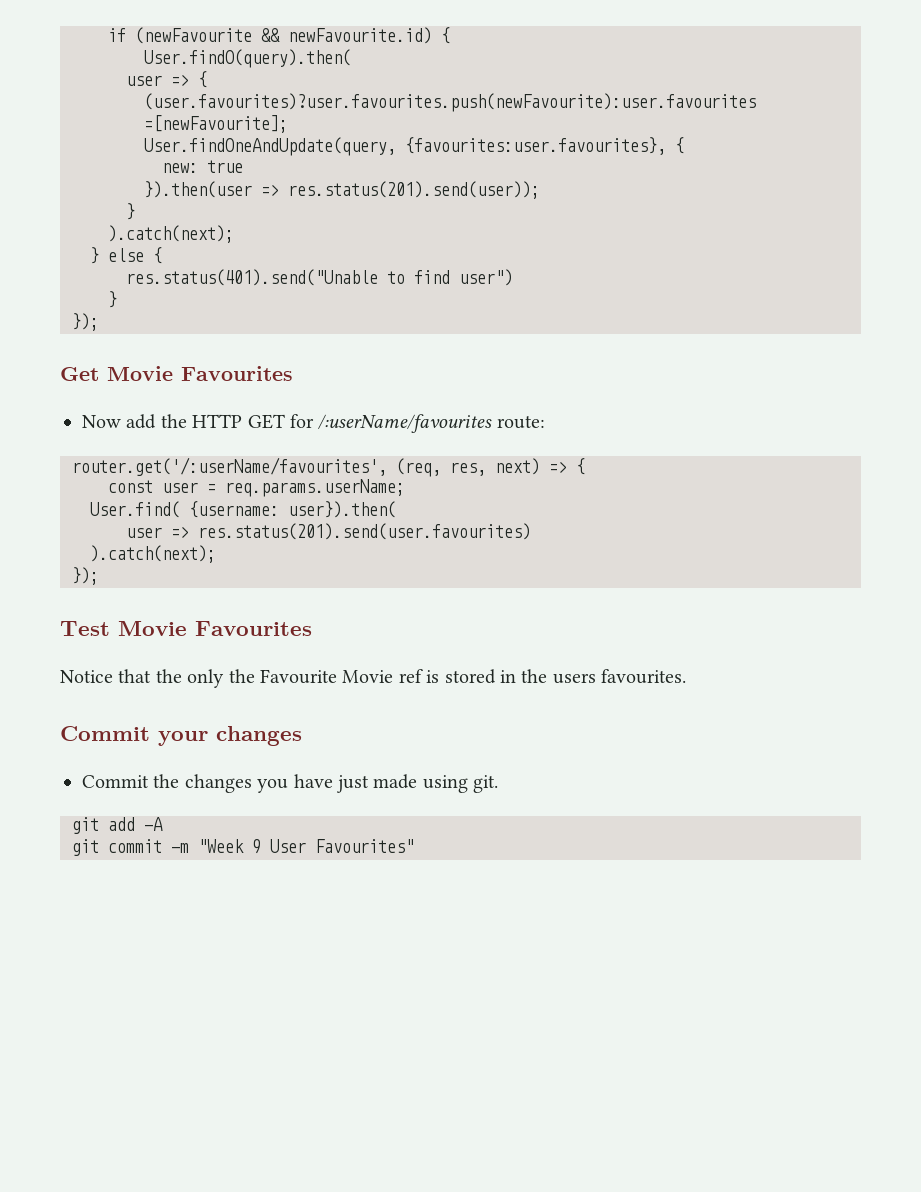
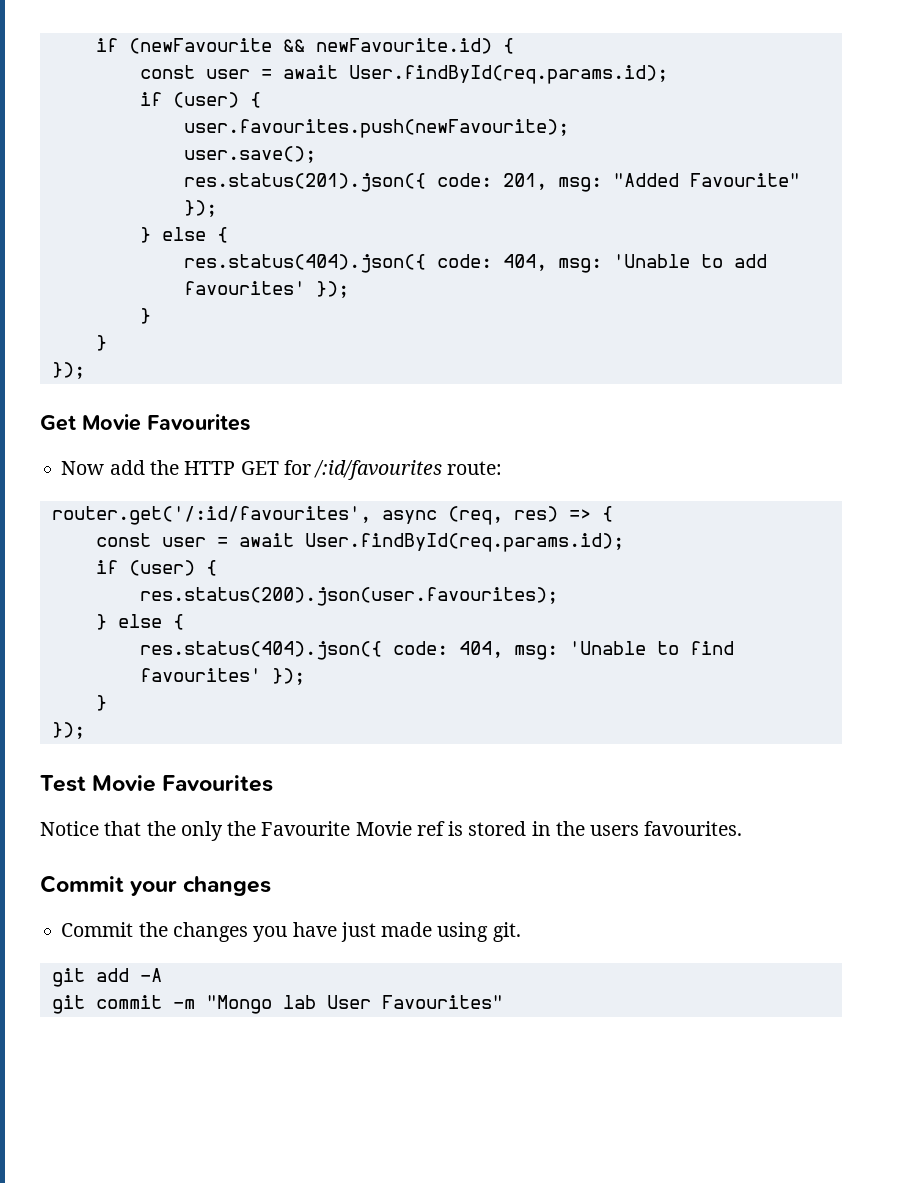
[144,49,351,68] [126,71,207,88] [144,93,756,112] [144,115,288,133] [144,137,684,156] [162,160,243,173] [144,181,540,199] [126,203,135,220] [108,225,234,243] [90,247,162,264] [126,269,513,286] User.findO(query).then( // user => { // (user.favourites)?user.favourites.push(newFavourite):user.favourites =[newFavourite]; // User.findOneAndUpdate(query, {favourites:user.favourites}, { // new: true // }).then(user => res.status(201).send(user)); // } // ).catch(next); // } else { // res.status(401).send("Unable to find user") -> [139,65,668,84] [139,92,261,108] [183,119,569,138] [183,146,316,163] [183,173,800,192] [183,200,217,217] [139,227,228,243] [183,254,767,273] [183,281,349,298] [139,308,151,324] const user = await User.findById(req.params.id); // if (user) { // user.favourites.push(newFavourite); // user.save(); // res.status(201).json({ code: 201, msg: "Added Favourite" }); // } else { // res.status(404).json({ code: 404, msg: 'Unable to add favourites' }); // }
[318,414,493,433] /:userName/favourites -> [314,460,443,480] /:id/favourites
[72,457,540,477] router.get('/:userName/favourites', (req, res, next) -> [51,506,558,525] router.get('/:id/favourites', async (req, res)
[225,479,405,497] [90,501,396,518] [126,523,531,540] [90,545,216,563] req.params.userName; // User.find( {username: user}).then( // user => res.status(201).send(user.favourites) // ).catch(next); -> [238,533,624,552] [95,560,217,576] [139,587,558,606] [95,614,184,630] [139,641,734,660] [139,668,305,685] [95,695,107,711] await User.findById(req.params.id); // if (user) { // res.status(200).json(user.favourites); // } else { // res.status(404).json({ code: 404, msg: 'Unable to find favourites' }); // }
[198,839,261,854] "Week 9 -> [205,995,316,1014] "Mongo lab

